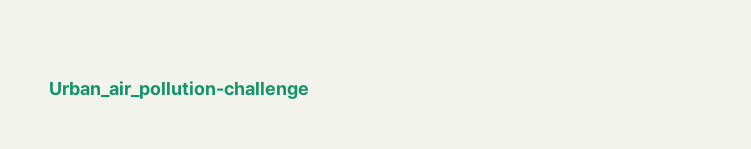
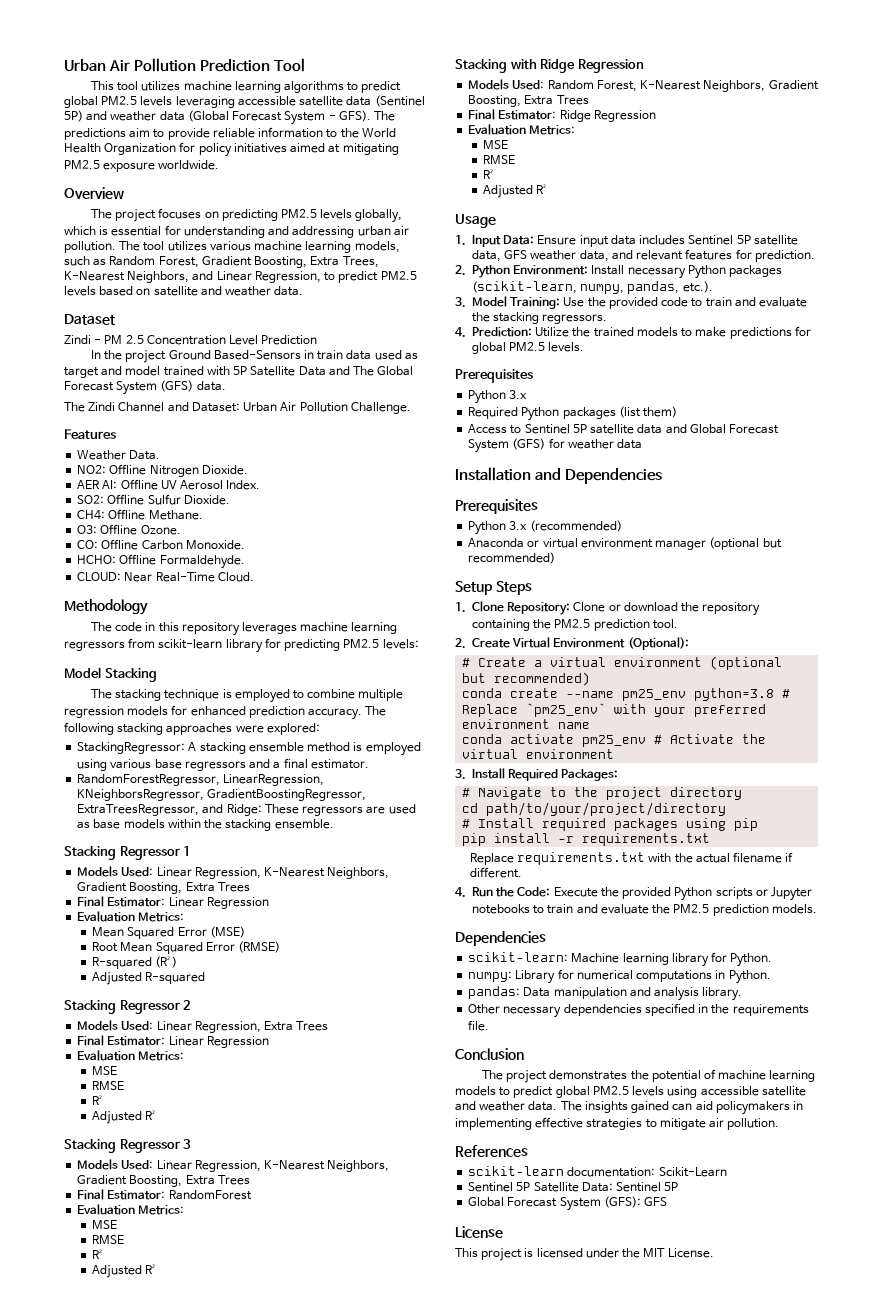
[49,81,309,99] Urban_air_pollution-challenge -> [64,58,306,72] [90,81,402,93] [64,95,425,108] [64,110,396,125] [64,127,396,140] [64,142,399,157] [64,160,220,172] [64,187,124,199] [90,208,403,223] [64,225,409,238] [64,241,400,253] [64,256,379,268] [64,271,417,283] [64,286,304,296] [64,314,115,325] [64,335,318,345] [90,350,418,363] [64,366,414,378] [64,380,226,395] [64,402,411,414] [64,429,116,439] [77,450,161,460] [77,464,248,477] [77,479,261,490] [77,494,230,505] [77,509,203,520] [77,524,181,535] [77,539,245,550] [77,554,245,569] [77,572,254,582] [64,599,148,615] [90,622,398,636] [64,638,419,653] [64,667,157,682] [90,689,404,703] [64,705,387,720] [64,722,320,735] [77,742,421,756] [77,758,369,771] [77,774,325,786] [77,789,367,801] [77,804,416,816] [77,819,334,831] [64,846,192,860] [77,866,390,879] [77,882,250,894] [77,896,269,909] [77,911,185,922] [92,926,245,939] [92,941,281,954] [92,956,178,969] [92,972,206,985] [64,1000,192,1014] [77,1020,329,1033] [77,1035,269,1048] [77,1050,185,1061] [92,1066,118,1075] [92,1081,125,1090] [92,1095,105,1105] [92,1110,158,1124] [64,1139,192,1153] [77,1159,390,1172] [77,1175,250,1187] [77,1189,252,1200] [77,1204,185,1215] [92,1220,118,1229] [92,1235,125,1244] [92,1249,105,1259] [92,1264,158,1278] [455,59,644,73] [468,79,819,92] [468,95,589,107] [468,109,656,122] [468,124,576,135] [483,140,509,149] [483,155,516,164] [483,169,496,179] [483,184,549,198] [455,214,496,228] [455,235,798,247] [472,249,815,262] [455,265,783,279] [472,281,713,294] [455,296,808,309] [472,312,608,324] [455,326,811,339] [472,342,585,354] [455,369,533,383] [468,390,528,404] [468,406,678,421] [468,424,780,434] [468,438,643,453] [455,467,663,484] [455,499,538,514] [468,520,622,535] [468,537,782,550] [468,552,556,564] [455,581,532,595] [455,601,761,616] [472,619,678,631] [455,637,689,650] [462,656,783,670] [462,672,591,686] [462,688,791,701] [462,703,767,717] [462,719,591,729] [462,734,767,747] [462,749,615,759] [455,768,619,781] [462,787,743,800] [462,802,727,816] [462,818,759,831] [462,833,711,846] [470,852,794,865] [470,867,523,878] [455,887,813,901] [472,904,817,916] [455,931,546,946] [468,952,773,967] [468,969,771,984] [468,986,743,1001] [468,1003,809,1018] [468,1020,490,1031] [455,1048,524,1060] [481,1069,816,1083] [455,1086,806,1098] [455,1101,804,1115] [455,1117,780,1130] [455,1145,528,1157] [468,1166,727,1177] [468,1182,679,1192] [468,1196,668,1211] [455,1226,503,1238] [455,1248,714,1261] Urban Air Pollution Prediction Tool // This tool utilizes machine learning algorithms to predict global PM2.5 levels leveraging accessible satellite data (Sentinel 5P) and weather data (Global Forecast System - GFS). The predictions aim to provide reliable information to the World Health Organization for policy initiatives aimed at mitigating PM2.5 exposure worldwide. // Overview // The project focuses on predicting PM2.5 levels globally, which is essential for understanding and addressing urban air pollution. The tool utilizes various machine learning models, such as Random Forest, Gradient Boosting, Extra Trees, K-Nearest Neighbors, and Linear Regression, to predict PM2.5 levels based on satellite and weather data. // Dataset // Zindi - PM 2.5 Concentration Level Prediction // In the project Ground Based-Sensors in train data used as target and model trained with 5P Satellite Data and The Global Forecast System (GFS) data. // The Zindi Channel and Dataset: Urban Air Pollution Challenge. // Features // Weather Data. // NO2: Offline Nitrogen Dioxide. // AER AI: Offline UV Aerosol Index. // SO2: Offline Sulfur Dioxide. // CH4: Offline Methane. // O3: Offline Ozone. // CO: Offline Carbon Monoxide. // HCHO: Offline Formaldehyde. // CLOUD: Near Real-Time Cloud. // Methodology // The code in this repository leverages machine learning regressors from scikit-learn library for predicting PM2.5 levels: // Model Stacking // The stacking technique is employed to combine multiple regression models for enhanced prediction accuracy. The following stacking approaches were explored: // StackingRegressor: A stacking ensemble method is employed using various base regressors and a final estimator. // RandomForestRegressor, LinearRegression, KNeighborsRegressor, GradientBoostingRegressor, ExtraTreesRegressor, and Ridge: These regressors are used as base models within the stacking ensemble. // Stacking Regressor 1 // Models Used: Linear Regression, K-Nearest Neighbors, Gradient Boosting, Extra Trees // Final Estimator: Linear Regression // Evaluation Metrics: // Mean Squared Error (MSE) // Root Mean Squared Error (RMSE) // R-squared (R²) // Adjusted R-squared // Stacking Regressor 2 // Models Used: Linear Regression, Extra Trees // Final Estimator: Linear Regression // Evaluation Metrics: // MSE // RMSE // R² // Adjusted R² // Stacking Regressor 3 // Models Used: Linear Regression, K-Nearest Neighbors, Gradient Boosting, Extra Trees // Final Estimator: RandomForest // Evaluation Metrics: // MSE // RMSE // R² // Adjusted R² // Stacking with Ridge Regression // Models Used: Random Forest, K-Nearest Neighbors, Gradient Boosting, Extra Trees // Final Estimator: Ridge Regression // Evaluation Metrics: // MSE // RMSE // R² // Adjusted R² // Usage // 1. Input Data: Ensure input data includes Sentinel 5P satellite data, GFS weather data, and relevant features for prediction. // 2. Python Environment: Install necessary Python packages (scikit-learn, numpy, pandas, etc.). // 3. Model Training: Use the provided code to train and evaluate the stacking regressors. // 4. Prediction: Utilize the trained models to make predictions for global PM2.5 levels. // Prerequisites // Python 3.x // Required Python packages (list them) // Access to Sentinel 5P satellite data and Global Forecast System (GFS) for weather data // Installation and Dependencies // Prerequisites // Python 3.x (recommended) // Anaconda or virtual environment manager (optional but recommended) // Setup Steps // 1. Clone Repository: Clone or download the repository containing the PM2.5 prediction tool. // 2. Create Virtual Environment (Optional): // # Create a virtual environment (optional but recommended) // conda create --name pm25_env python=3.8 # Replace `pm25_env` with your preferred environment name // conda activate pm25_env # Activate the virtual environment // 3. Install Required Packages: // # Navigate to the project directory // cd path/to/your/project/directory // # Install required packages using pip // pip install -r requirements.txt // Replace requirements.txt with the actual filename if different. // 4. Run the Code: Execute the provided Python scripts or Jupyter notebooks to train and evaluate the PM2.5 prediction models. // Dependencies // scikit-learn: Machine learning library for Python. // numpy: Library for numerical computations in Python. // pandas: Data manipulation and analysis library. // Other necessary dependencies specified in the requirements file. // Conclusion // The project demonstrates the potential of machine learning models to predict global PM2.5 levels using accessible satellite and weather data. The insights gained can aid policymakers in implementing effective strategies to mitigate air pollution. // References // scikit-learn documentation: Scikit-Learn // Sentinel 5P Satellite Data: Sentinel 5P // Global Forecast System (GFS): GFS // License // This project is licensed under the MIT License.

